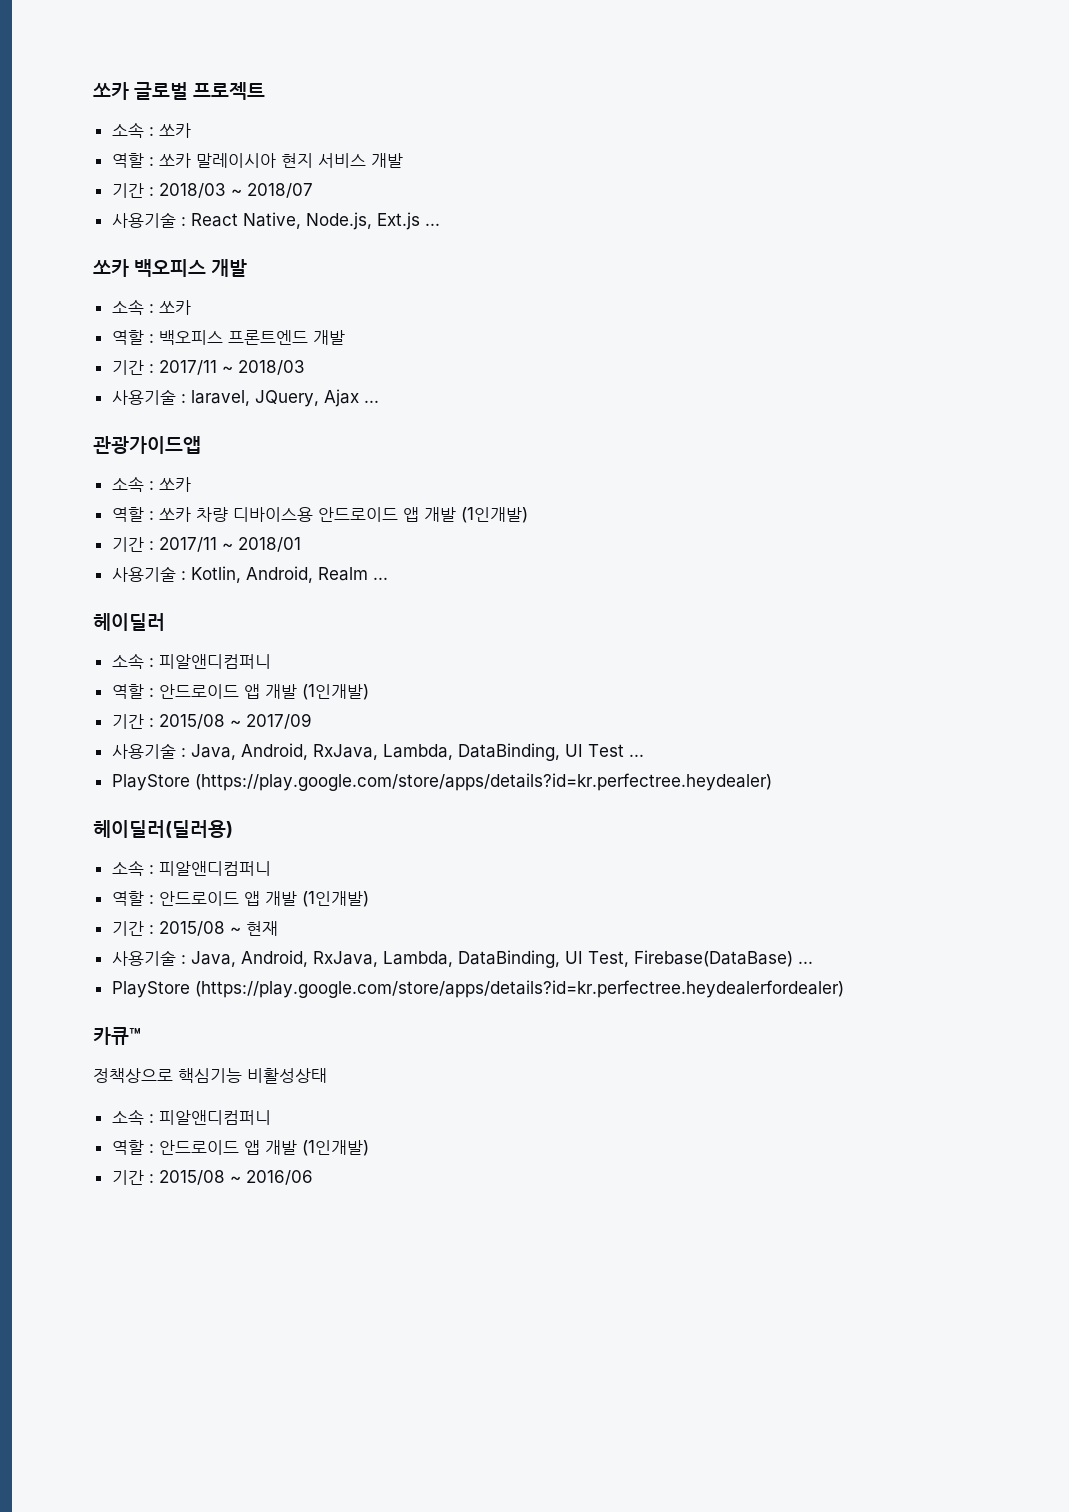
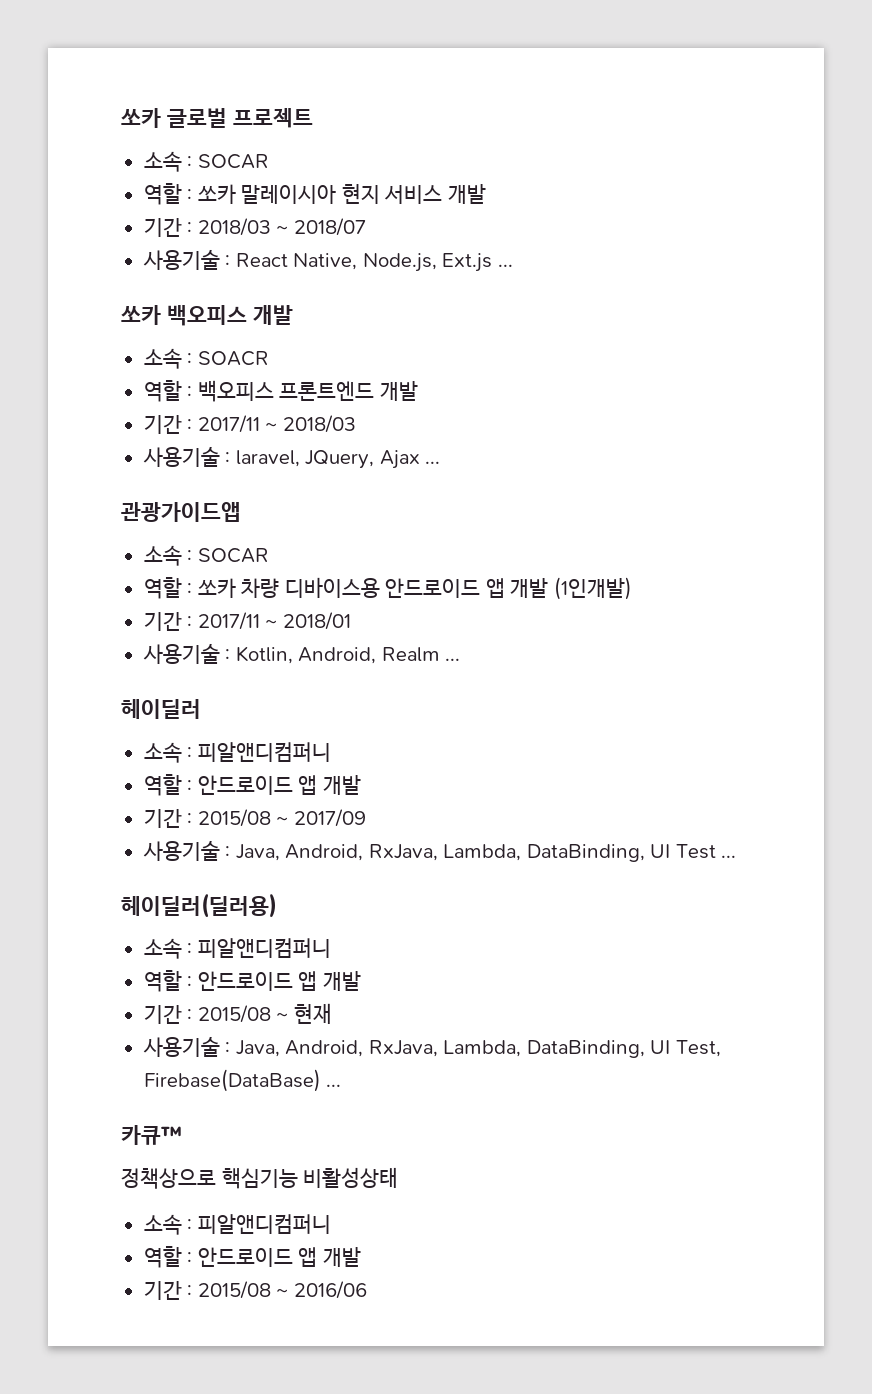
[158,123,191,138] 쏘카 -> [197,154,269,169] SOCAR
[158,300,191,315] 쏘카 -> [197,351,269,366] SOACR
[158,477,191,492] 쏘카 -> [197,548,269,563] SOCAR
[301,684,369,700] (1인개발) -> (361, 785) none
[111,773,772,791] // PlayStore (https://play.google.com/store/apps/details?id=kr.perfectree.heydealer) -> (737, 856) none
[301,891,369,907] (1인개발) -> (361, 981) none
[111,980,844,998] // PlayStore (https://play.google.com/store/apps/details?id=kr.perfectree.heydealerfordealer) -> (342, 1085) none
[301,1140,369,1156] (1인개발) -> (361, 1257) none

